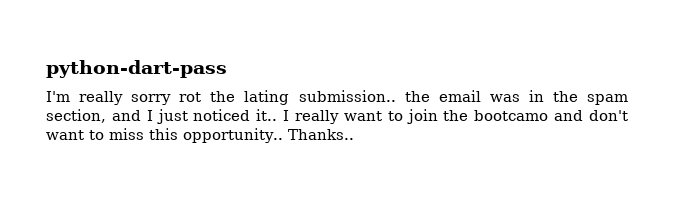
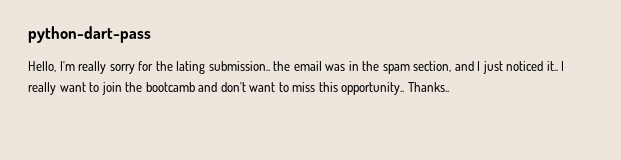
(227, 69) none -> [28,61,56,72] Hello,
[179,92,202,102] rot -> [138,61,154,71] for
[474,110,549,121] bootcamo -> [145,82,195,92] bootcamb

